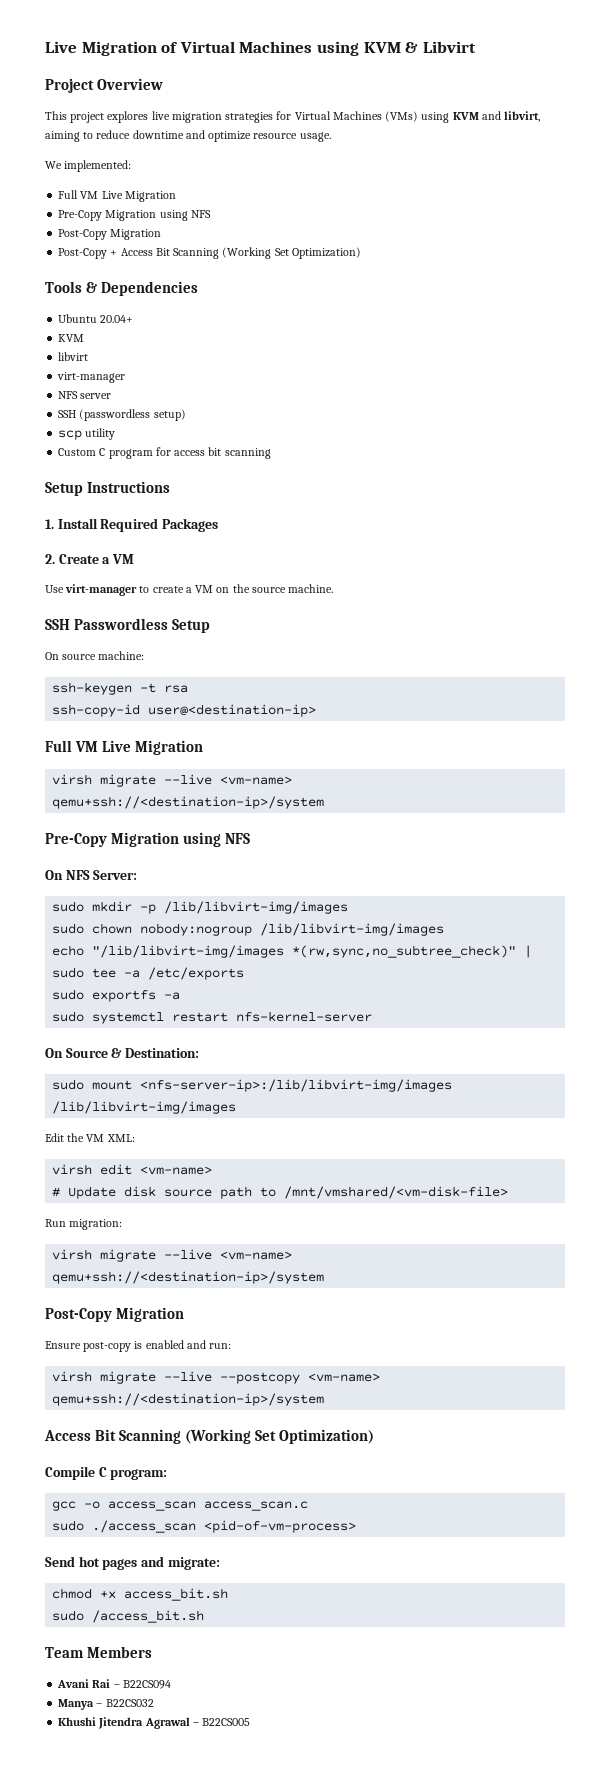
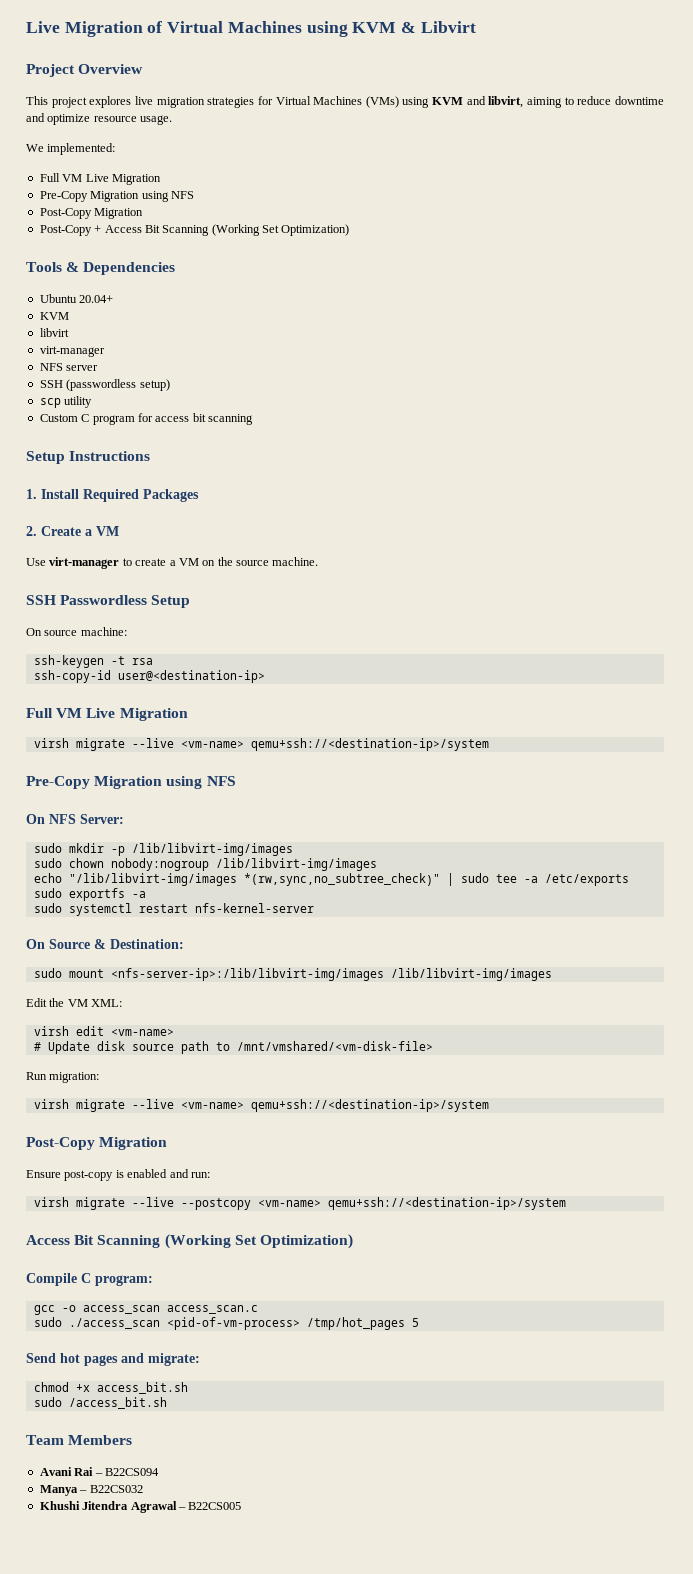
(357, 1526) none -> [306,1317,419,1330] /tmp/hot_pages 5

